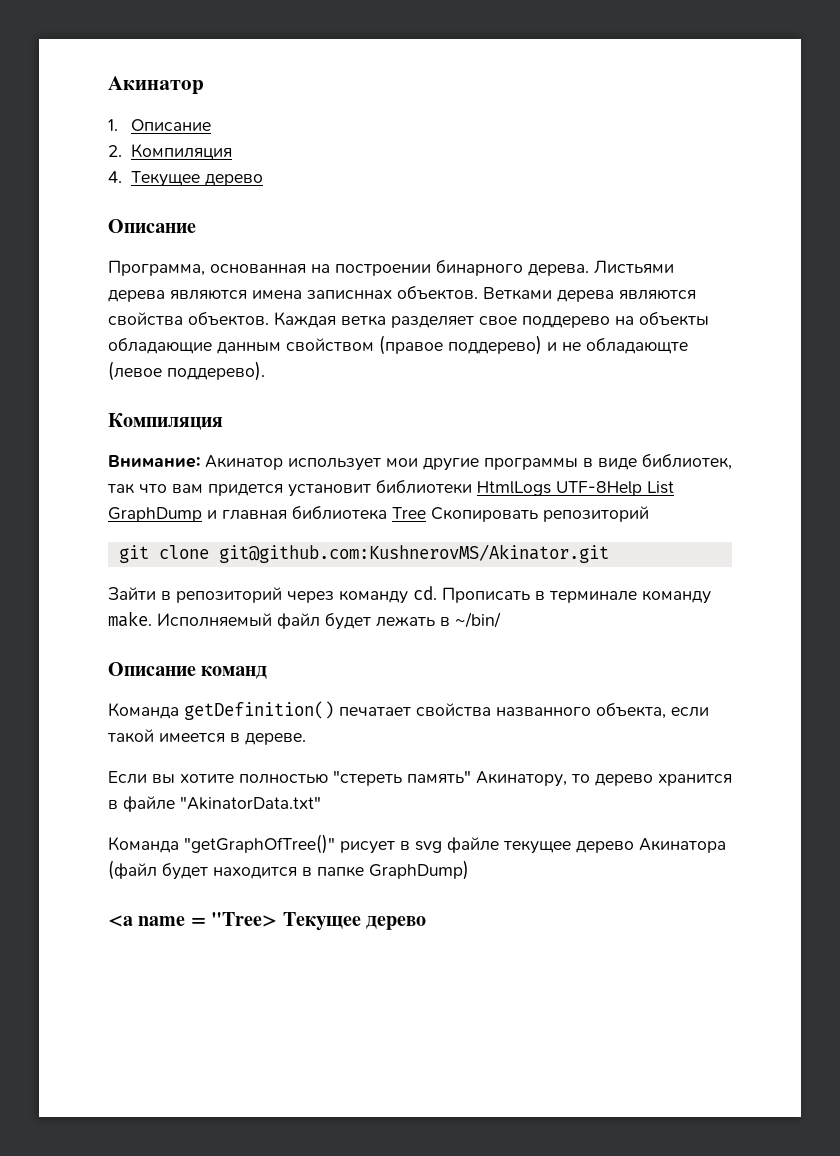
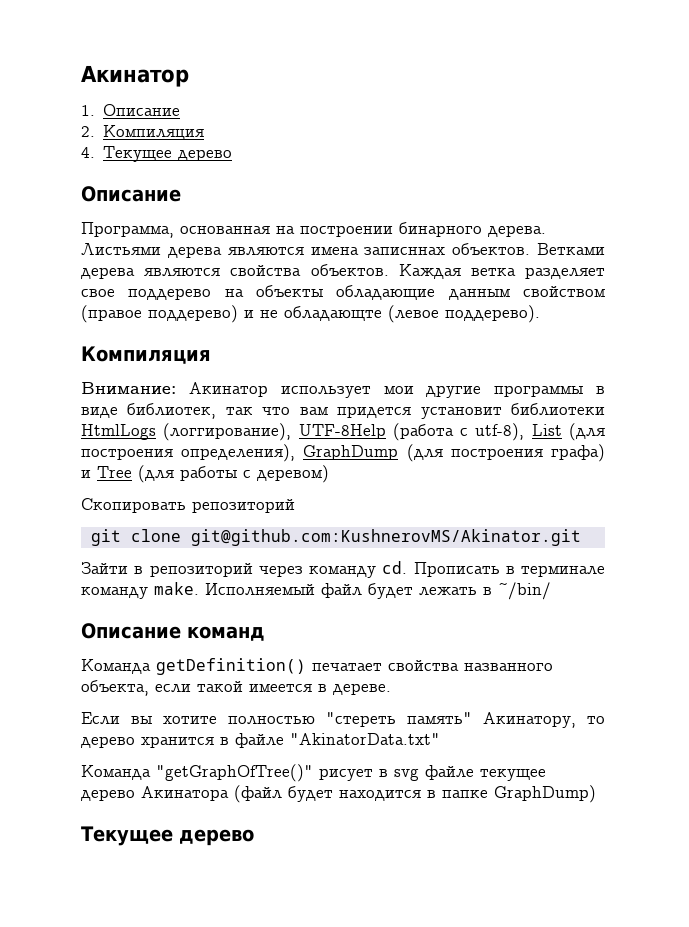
[556,481,674,496] [108,505,426,522] UTF-8Help List GraphDump и главная библиотека Tree -> [163,423,605,441] [81,444,605,462] [81,465,329,483] (логгирование), UTF-8Help (работа с utf-8), List (для построения определения), GraphDump (для построения графа) и Tree (для работы с деревом) //
[108,912,278,927] <a name = "Tree> -> (596, 794) none

